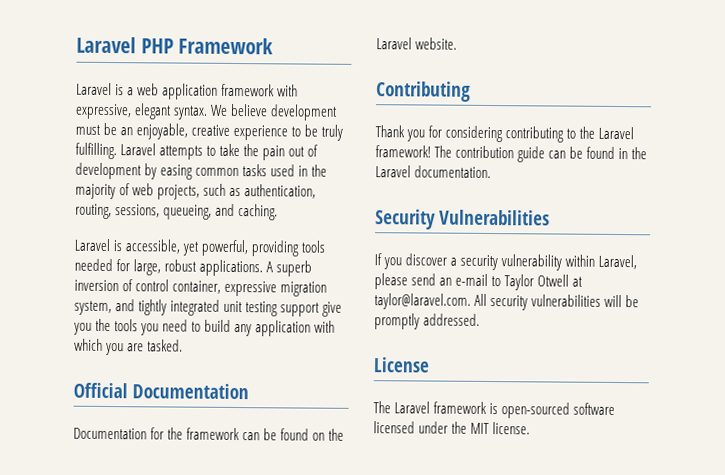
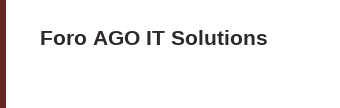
[76,36,274,55] [76,82,299,100] [75,103,339,121] [75,122,344,141] [75,142,319,161] [75,162,328,180] [75,183,317,200] [75,203,279,221] [74,238,326,257] [74,258,313,277] [74,279,328,297] [74,299,343,317] [73,318,336,337] [74,338,184,356] [73,382,250,400] [73,427,345,441] [376,37,458,50] [376,81,471,102] [375,125,635,143] [375,145,648,163] [375,165,492,179] [375,209,551,230] [374,253,638,271] [374,273,584,291] [374,293,640,311] [374,313,481,330] [373,357,430,373] [373,401,616,419] [373,421,531,435] Laravel PHP Framework // Laravel is a web application framework with expressive, elegant syntax. We believe development must be an enjoyable, creative experience to be truly fulfilling. Laravel attempts to take the pain out of development by easing common tasks used in the majority of web projects, such as authentication, routing, sessions, queueing, and caching. // Laravel is accessible, yet powerful, providing tools needed for large, robust applications. A superb inversion of control container, expressive migration system, and tightly integrated unit testing support give you the tools you need to build any application with which you are tasked. // Official Documentation // Documentation for the framework can be found on the Laravel website. // Contributing // Thank you for considering contributing to the Laravel framework! The contribution guide can be found in the Laravel documentation. // Security Vulnerabilities // If you discover a security vulnerability within Laravel, please send an e-mail to Taylor Otwell at taylor@laravel.com. All security vulnerabilities will be promptly addressed. // License // The Laravel framework is open-sourced software licensed under the MIT license. -> [40,30,268,45] Foro AGO IT Solutions

